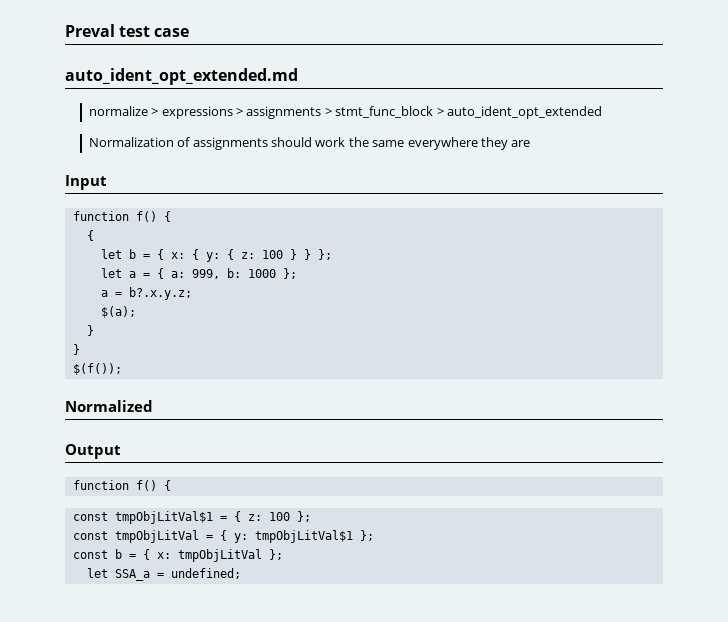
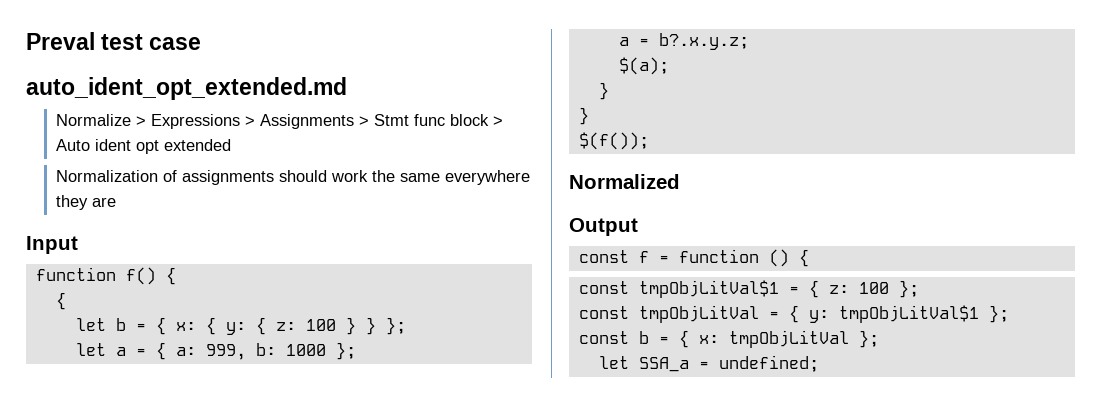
[88,106,602,119] normalize > expressions > assignments > stmt_func_block > auto_ident_opt_extended -> [55,114,503,129] [55,139,231,154] Normalize > Expressions > Assignments > Stmt func block > Auto ident opt extended
[72,480,157,491] function f() -> [578,249,789,267] const f = function ()

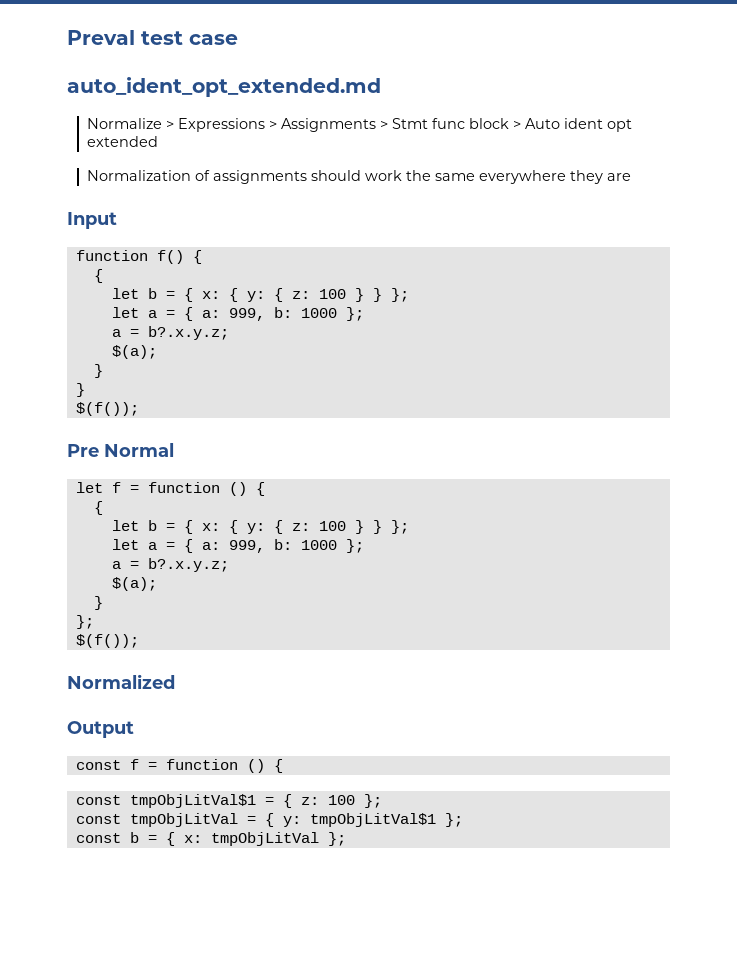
(649, 141) none -> [67,443,174,457] [75,482,265,496] [93,501,103,515] [111,520,409,534] [111,539,364,553] [111,558,229,572] [111,577,157,591] [93,596,103,610] [75,615,94,629] [75,634,139,648] // Pre Normal // let f = function () { // { // let b = { x: { y: { z: 100 } } }; // let a = { a: 999, b: 1000 }; // a = b?.x.y.z; // $(a); // } // }; // $(f());
[598,355,819,372] // let SSA_a = undefined; -> (346, 839) none

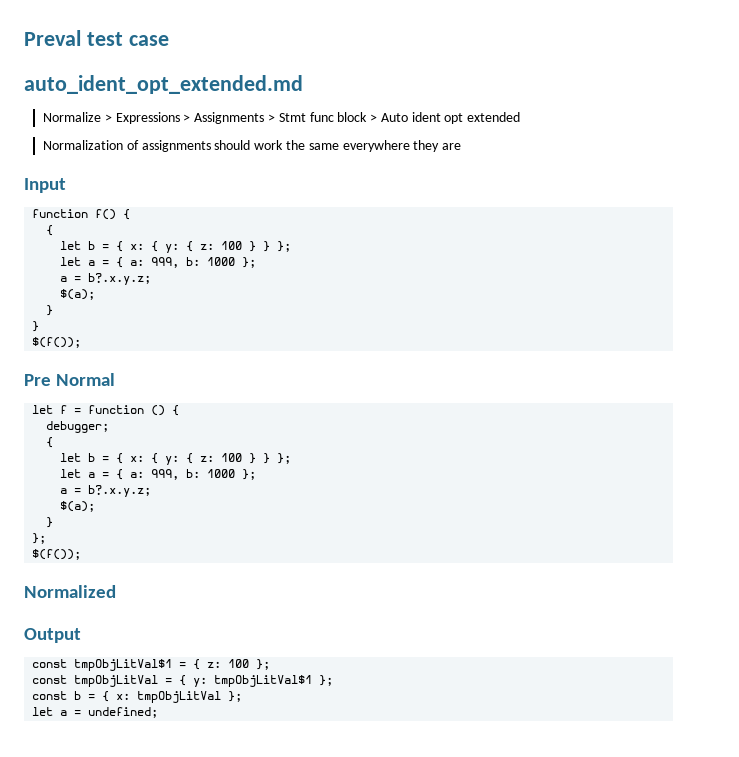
(265, 489) none -> [46,421,110,433] // debugger;
[75,759,283,773] // const f = function () { -> (81, 635) none
(346, 839) none -> [32,707,159,718] // let a = undefined;

